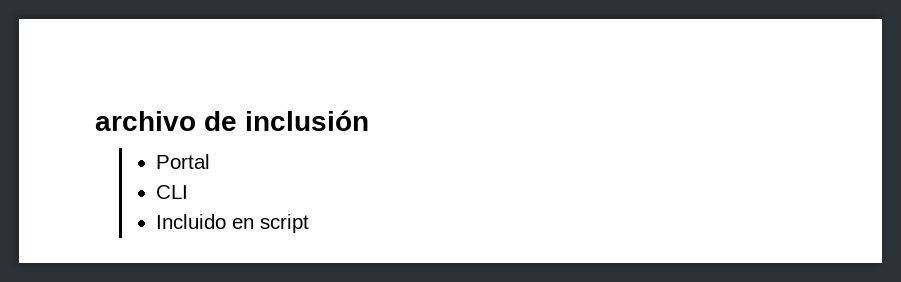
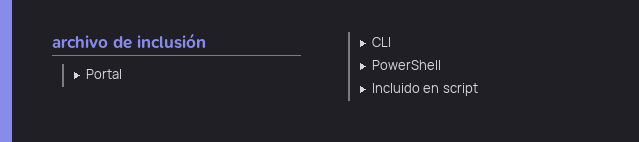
(189, 192) none -> [371,60,441,70] // PowerShell

